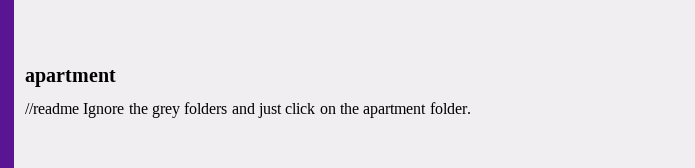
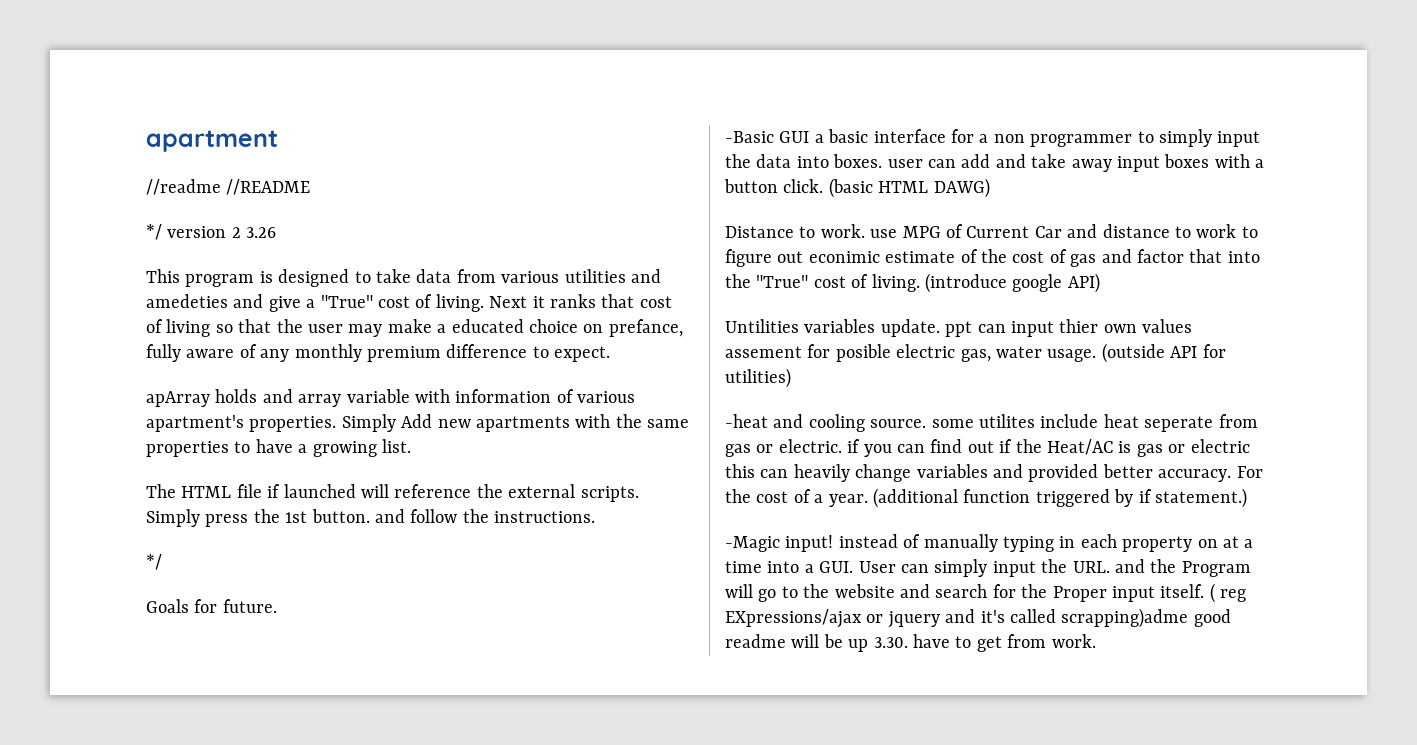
[83,102,471,118] Ignore the grey folders and just click on the apartment folder. -> [226,179,311,195] [146,224,277,240] [146,269,661,287] [146,294,672,312] [146,319,683,337] [146,344,611,362] [146,389,636,407] [146,414,690,432] [146,439,411,457] [146,484,639,502] [146,509,596,527] [146,554,162,570] [146,599,277,613] [725,129,1261,147] [725,154,1265,172] [724,178,990,198] [725,224,1258,238] [725,249,1260,267] [725,273,1100,293] [725,319,1193,337] [725,343,1226,363] [725,368,791,388] [725,414,1258,432] [725,439,1250,457] [725,464,1263,482] [725,488,1247,508] [725,534,1254,552] [725,559,1251,577] [725,583,1247,603] [725,608,1231,628] [725,634,1096,652] //README // */ version 2 3.26 // This program is designed to take data from various utilities and amedeties and give a "True" cost of living. Next it ranks that cost of living so that the user may make a educated choice on prefance, fully aware of any monthly premium difference to expect. // apArray holds and array variable with information of various apartment's properties. Simply Add new apartments with the same properties to have a growing list. // The HTML file if launched will reference the external scripts. Simply press the 1st button. and follow the instructions. // */ // Goals for future. // -Basic GUI a basic interface for a non programmer to simply input the data into boxes. user can add and take away input boxes with a button click. (basic HTML DAWG) // Distance to work. use MPG of Current Car and distance to work to figure out econimic estimate of the cost of gas and factor that into the "True" cost of living. (introduce google API) // Untilities variables update. ppt can input thier own values assement for posible electric gas, water usage. (outside API for utilities) // -heat and cooling source. some utilites include heat seperate from gas or electric. if you can find out if the Heat/AC is gas or electric this can heavily change variables and provided better accuracy. For the cost of a year. (additional function triggered by if statement.) // -Magic input! instead of manually typing in each property on at a time into a GUI. User can simply input the URL. and the Program will go to the website and search for the Proper input itself. ( reg EXpressions/ajax or jquery and it's called scrapping)adme good readme will be up 3.30. have to get from work.

